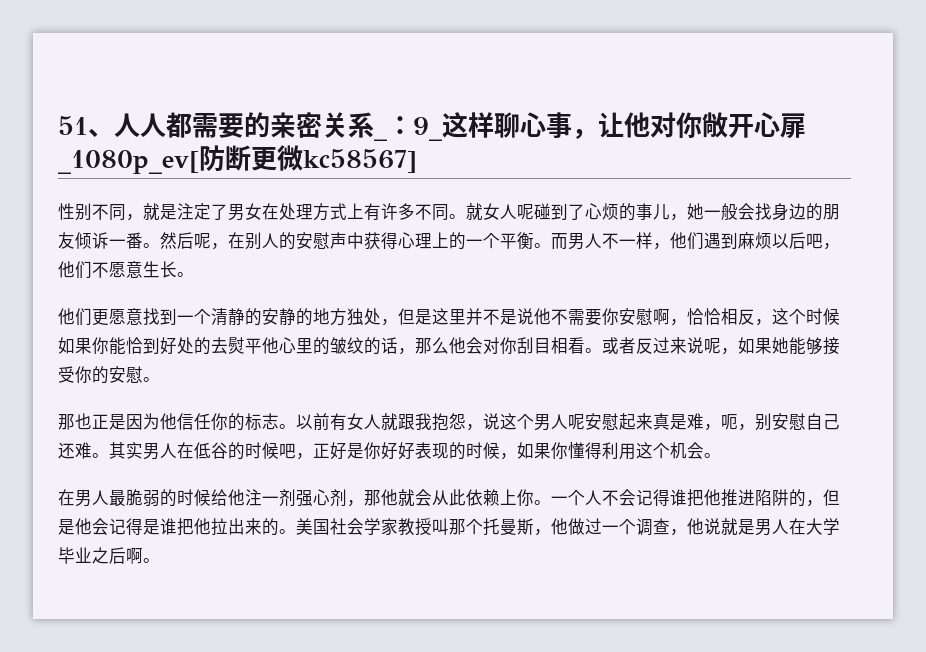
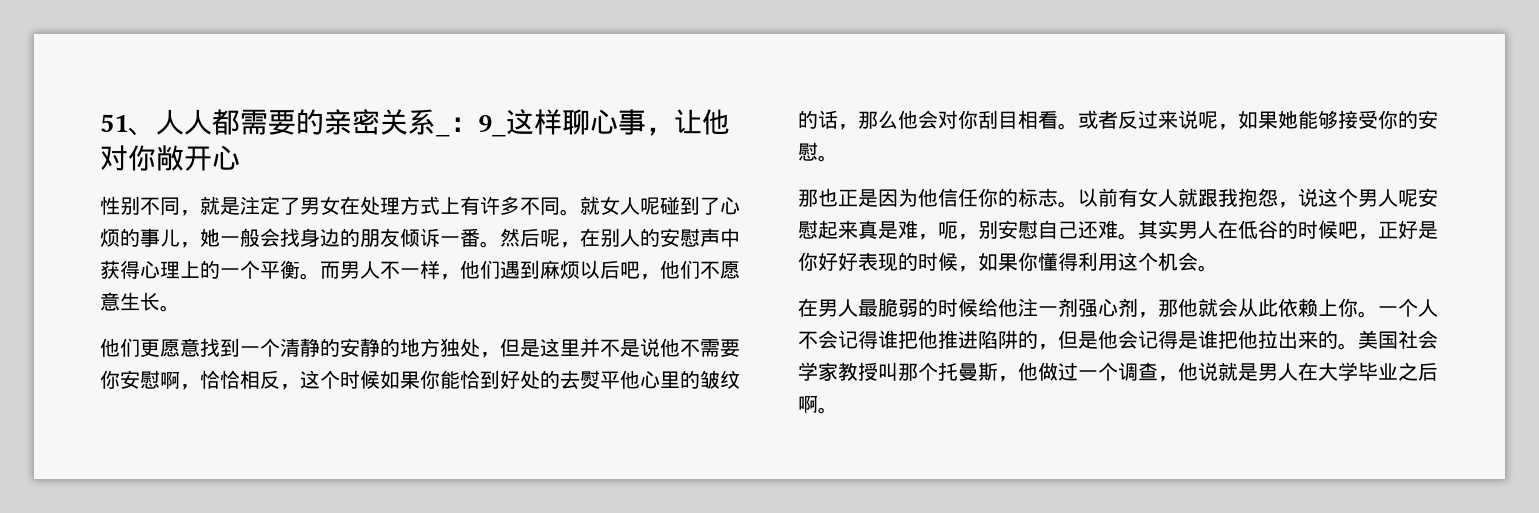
[780,113,806,139] [58,145,417,174] 扉_1080p_ev[防断更微kc58567] -> (240, 157) none

